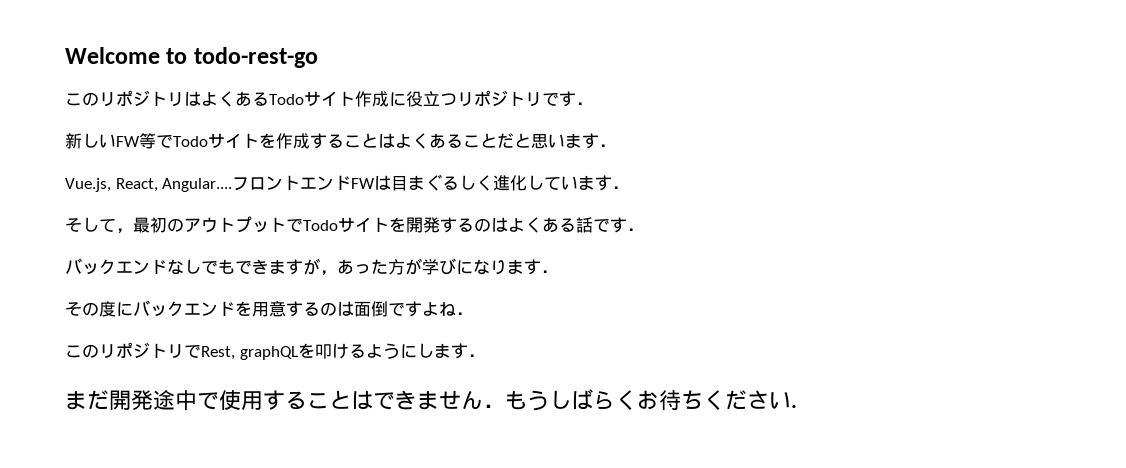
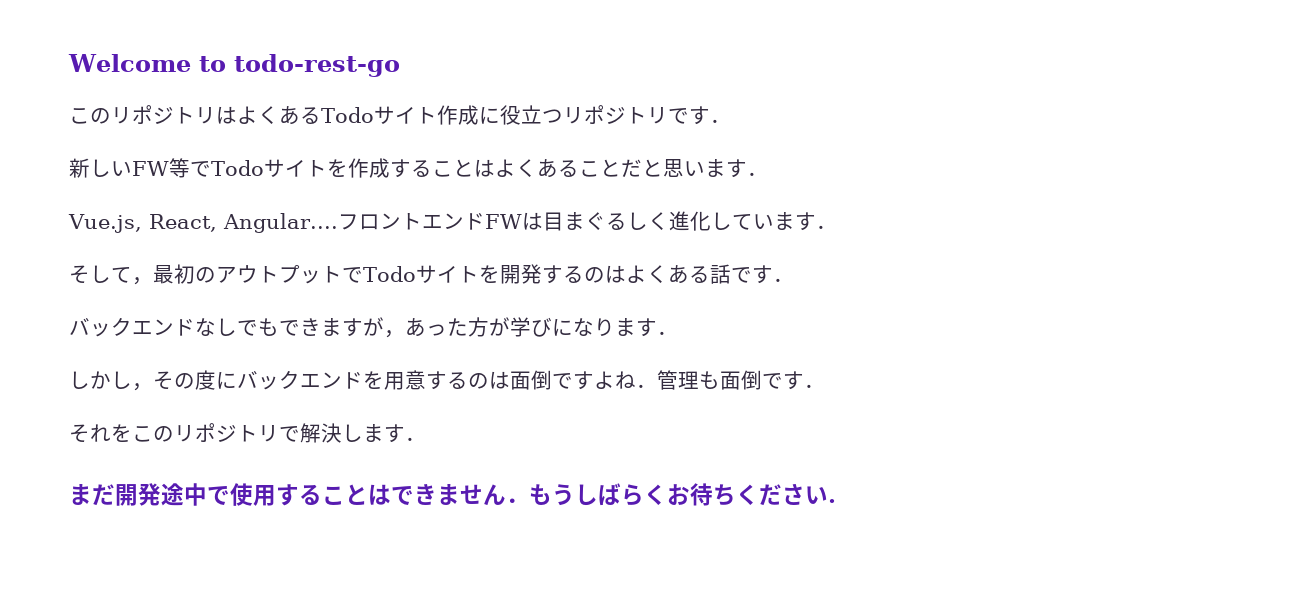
(558, 271) none -> [69,371,153,391] しかし，
[65,342,417,360] // このリポジトリでRest, graphQLを叩けるように -> [657,370,825,390] [69,423,342,443] 管理も面倒です． // それをこのリポジトリで解決

